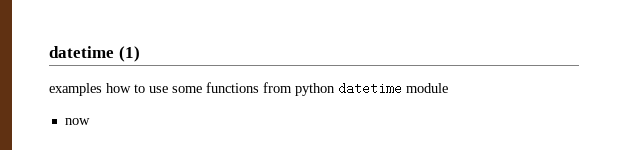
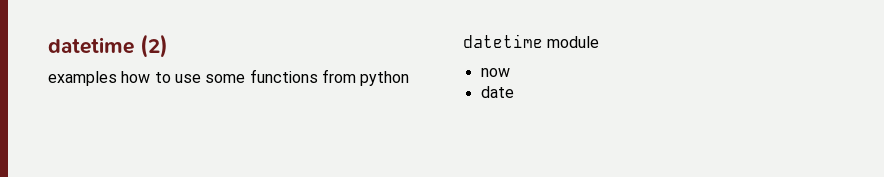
[49,46,140,62] datetime (1) -> [48,34,168,58] datetime (2)
(90, 121) none -> [480,86,514,98] // date

